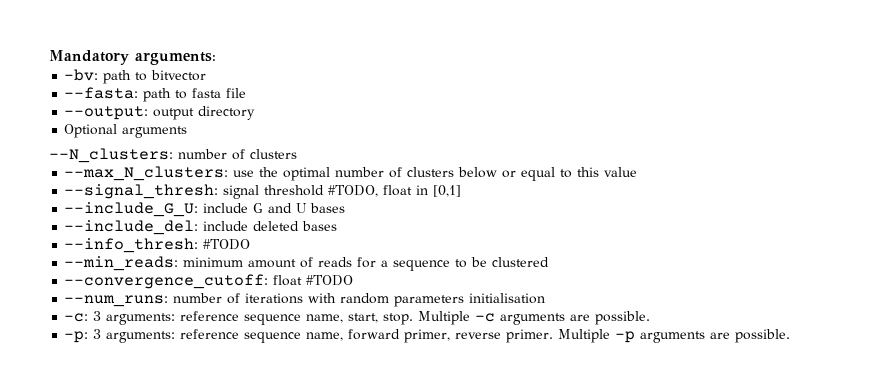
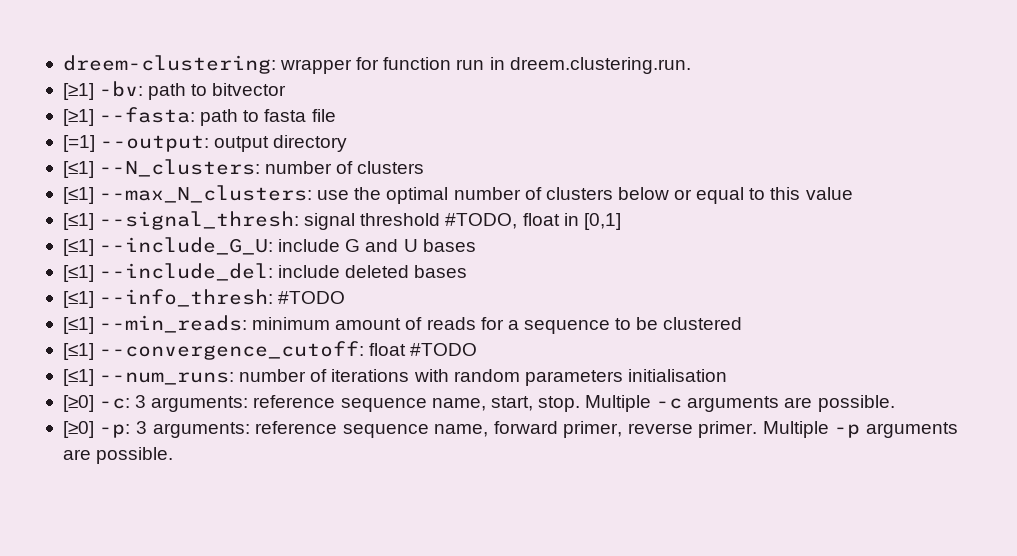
[49,50,216,65] Mandatory arguments: // -> [62,55,691,74] [62,83,94,100] dreem-clustering: wrapper for function run in dreem.clustering.run. // [≥1]
(207, 75) none -> [62,109,94,126] [≥1]
(247, 93) none -> [62,135,95,152] [=1]
[64,124,188,138] Optional arguments // -> [62,161,94,178] [≤1]
(297, 154) none -> [62,187,94,204] [≤1]
(638, 172) none -> [62,213,94,230] [≤1]
(462, 191) none -> [62,239,94,256] [≤1]
(346, 208) none -> [62,265,94,282] [≤1]
(338, 226) none -> [62,291,94,308] [≤1]
(251, 244) none -> [62,317,94,334] [≤1]
(550, 262) none -> [62,343,94,360] [≤1]
(354, 280) none -> [62,369,94,386] [≤1]
(546, 298) none -> [62,395,94,412] [≥0]
(651, 318) none -> [62,421,94,438] [≥0]

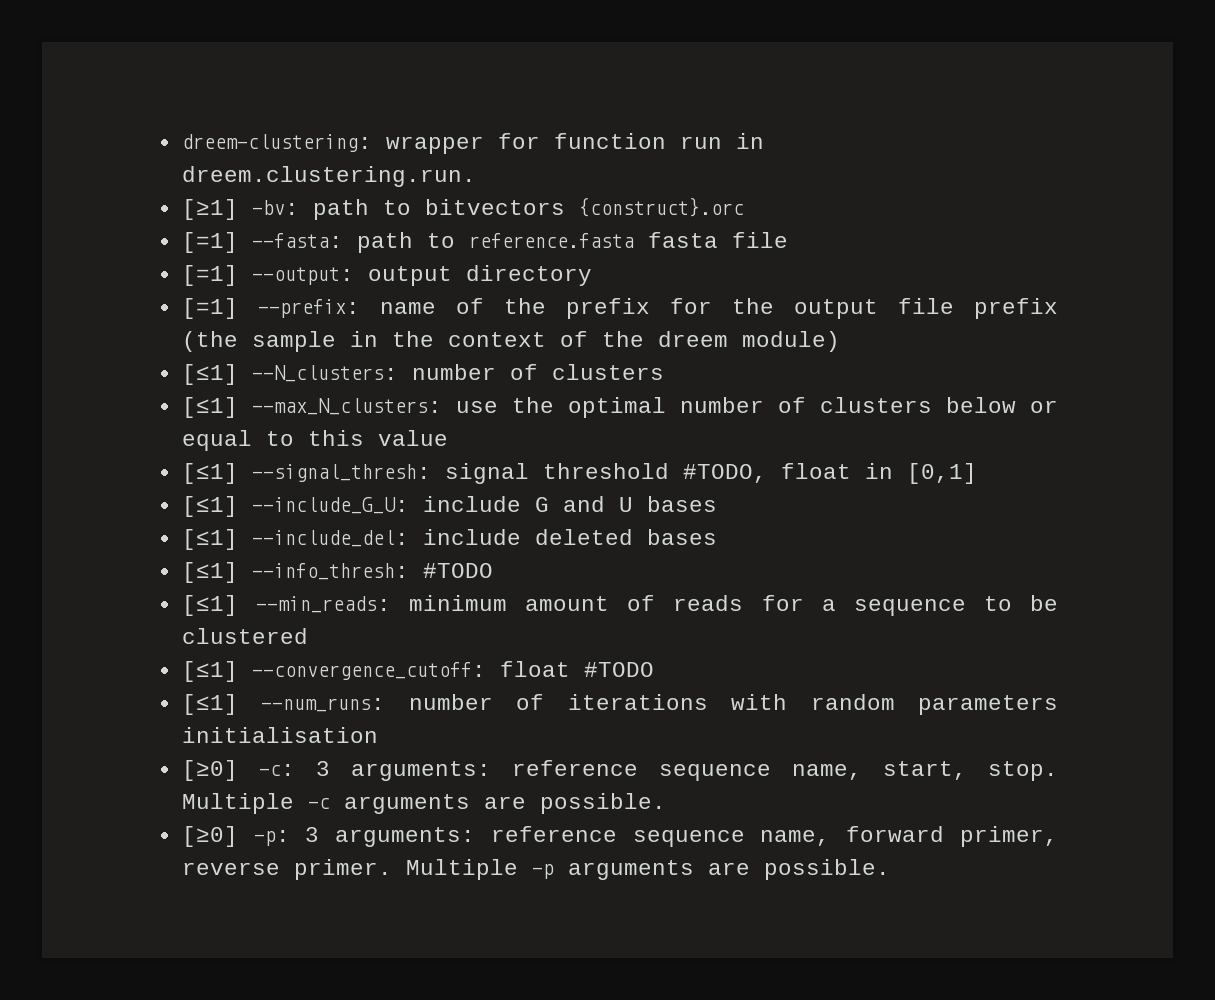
[212,83,287,96] [62,109,94,126] bitvector // [≥1] -> [424,197,744,217] [181,232,238,253] bitvectors {construct}.orc // [=1]
(260, 116) none -> [468,233,634,248] reference.fasta
(348, 143) none -> [181,298,1058,319] [181,331,840,352] // [=1] --prefix: name of the prefix for the output file prefix (the sample in the context of the dreem module)

